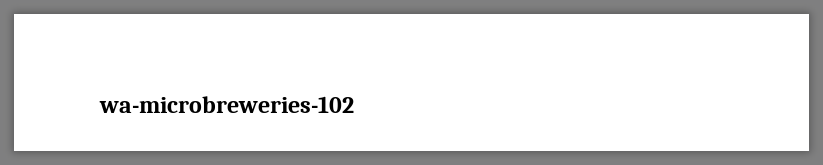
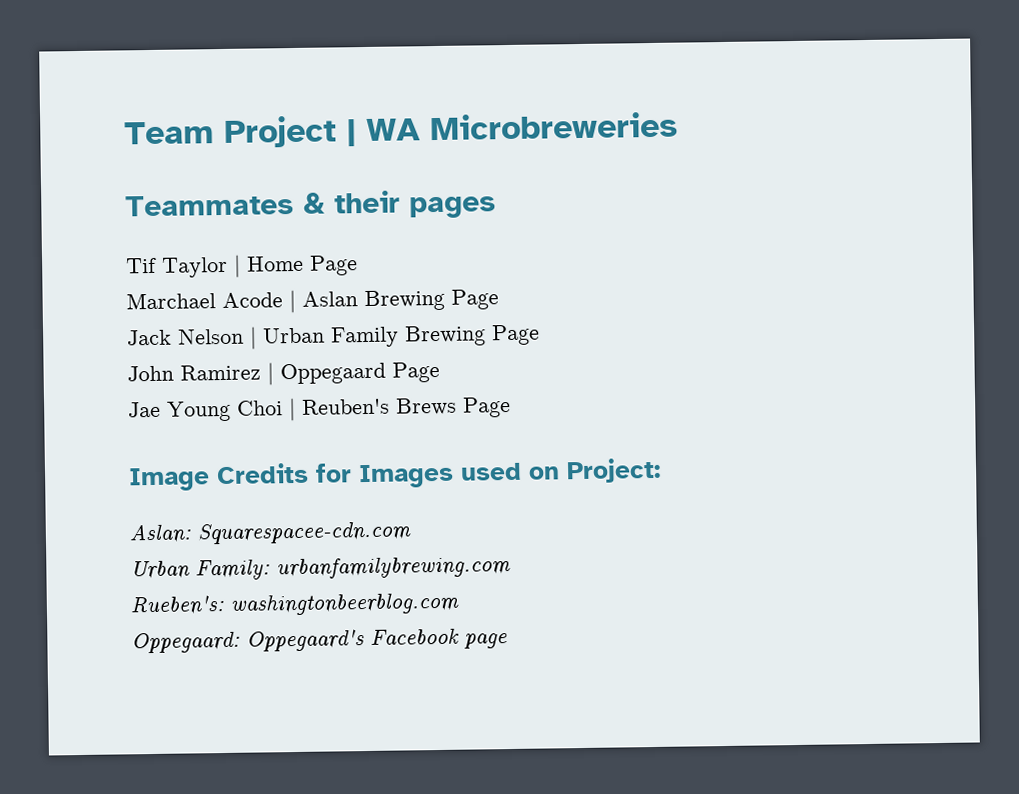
[99,96,354,113] wa-microbreweries-102 -> [124,111,678,148] [125,190,496,219] [126,254,358,278] [126,289,499,314] [127,324,540,350] [127,361,440,386] [128,396,511,422] [128,457,661,492] [129,521,412,546] [130,556,511,581] [130,592,460,616] [131,628,508,654] Team Project | WA Microbreweries // Teammates & their pages // Tif Taylor | Home Page // Marchael Acode | Aslan Brewing Page // Jack Nelson | Urban Family Brewing Page // John Ramirez | Oppegaard Page // Jae Young Choi | Reuben's Brews Page // Image Credits for Images used on Project: // Aslan: Squarespacee-cdn.com // Urban Family: urbanfamilybrewing.com // Rueben's: washingtonbeerblog.com // Oppegaard: Oppegaard's Facebook page

